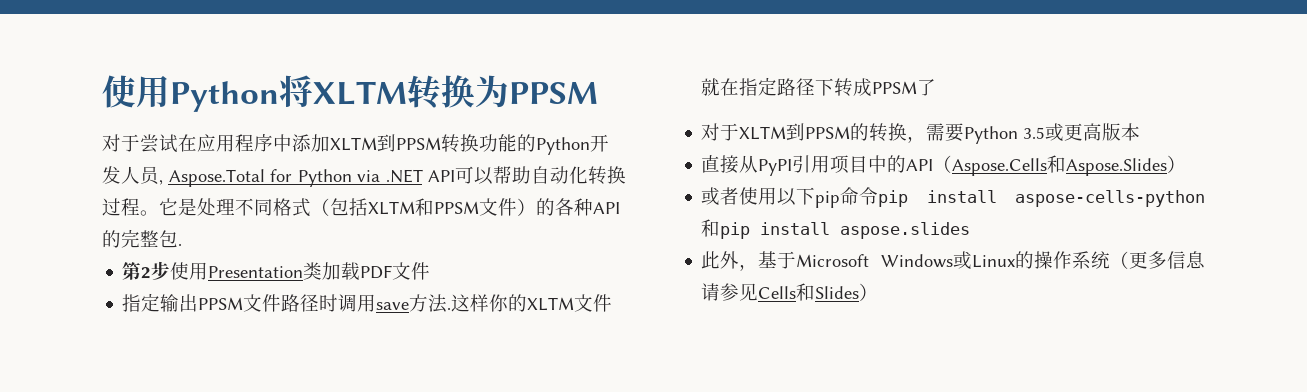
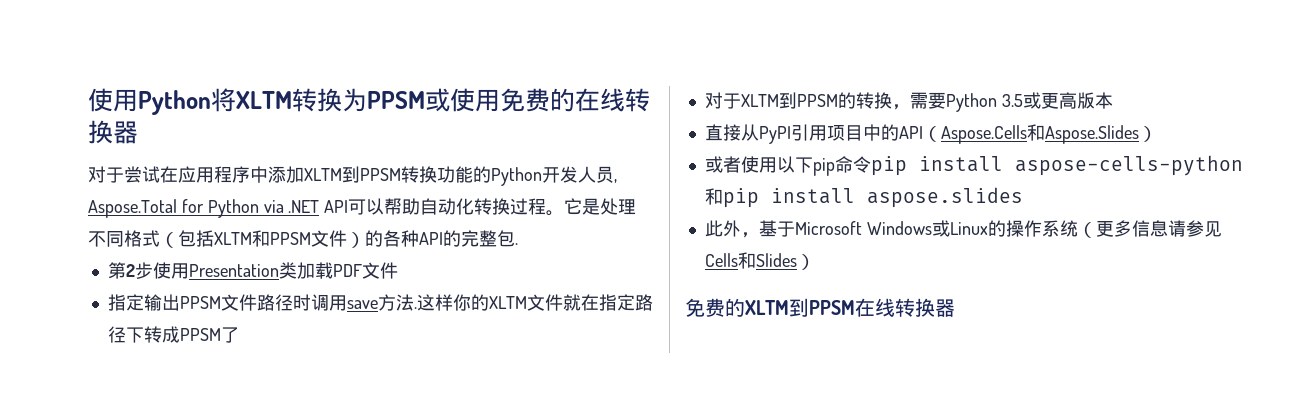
(598, 93) none -> [424,88,650,112] [88,120,138,144] 或使用免费的在线转换器
(879, 292) none -> [685,298,955,317] // 免费的XLTM到PPSM在线转换器

